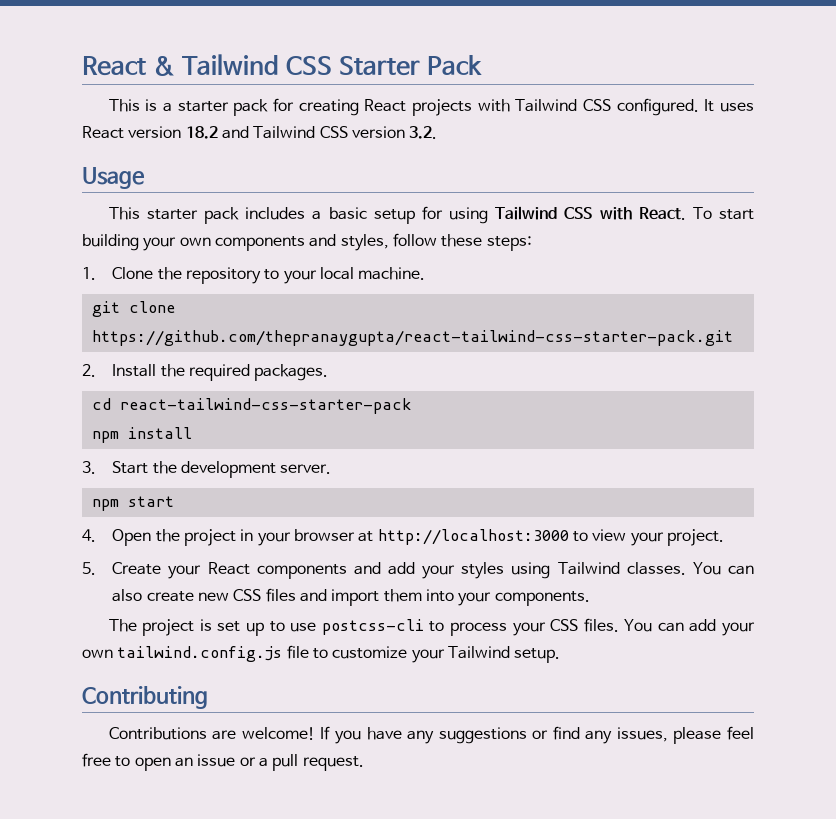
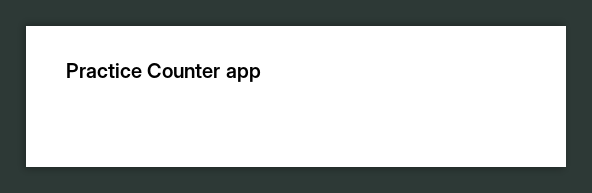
[82,54,482,76] [108,98,754,116] [82,126,438,139] [82,167,145,189] [108,206,754,224] [82,233,532,251] [82,267,426,284] [91,301,175,317] [91,330,733,346] [82,364,329,381] [91,398,412,414] [91,427,192,443] [82,461,332,478] [91,496,174,511] [82,529,724,546] [82,562,754,579] [112,588,590,606] [108,618,756,636] [82,645,561,663] [82,686,208,709] [108,726,754,744] [82,753,364,771] React & Tailwind CSS Starter Pack // This is a starter pack for creating React projects with Tailwind CSS configured. It uses React version 18.2 and Tailwind CSS version 3.2. // Usage // This starter pack includes a basic setup for using Tailwind CSS with React. To start building your own components and styles, follow these steps: // 1. Clone the repository to your local machine. // git clone https://github.com/thepranaygupta/react-tailwind-css-starter-pack.git // 2. Install the required packages. // cd react-tailwind-css-starter-pack // npm install // 3. Start the development server. // npm start // 4. Open the project in your browser at http://localhost:3000 to view your project. // 5. Create your React components and add your styles using Tailwind classes. You can also create new CSS files and import them into your components. // The project is set up to use postcss-cli to process your CSS files. You can add your own tailwind.config.js file to customize your Tailwind setup. // Contributing // Contributions are welcome! If you have any suggestions or find any issues, please feel free to open an issue or a pull request. -> [66,63,261,82] Practice Counter app

